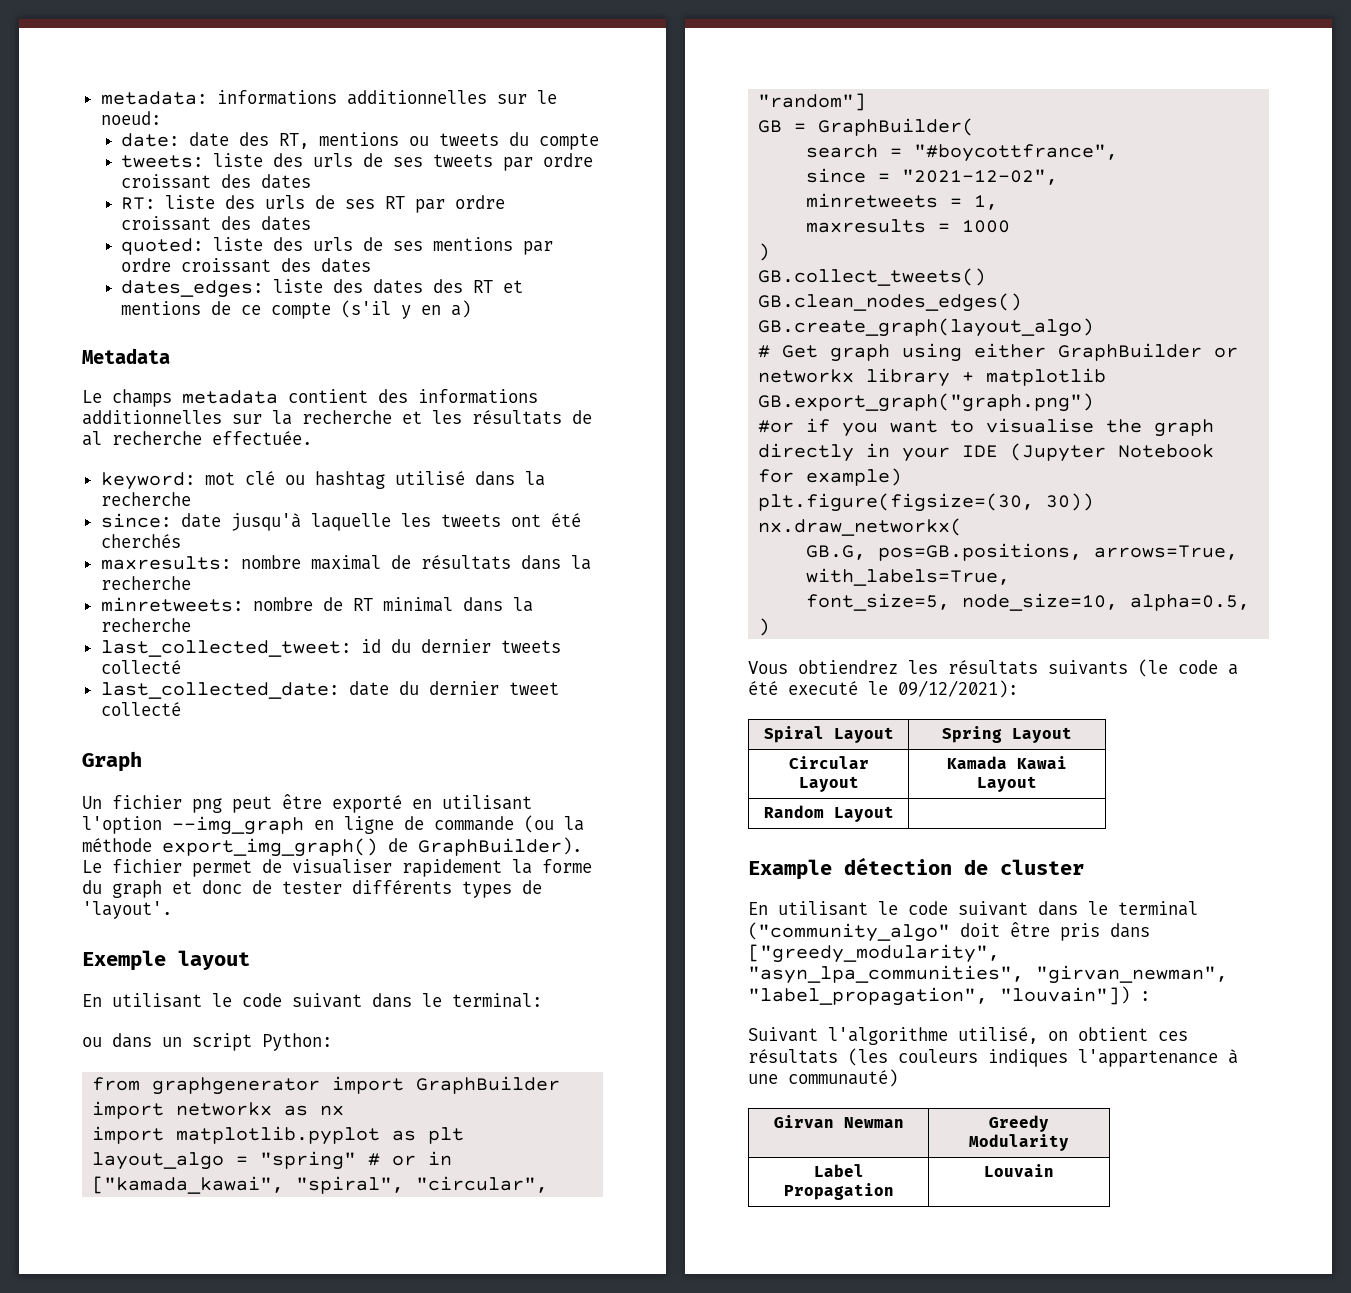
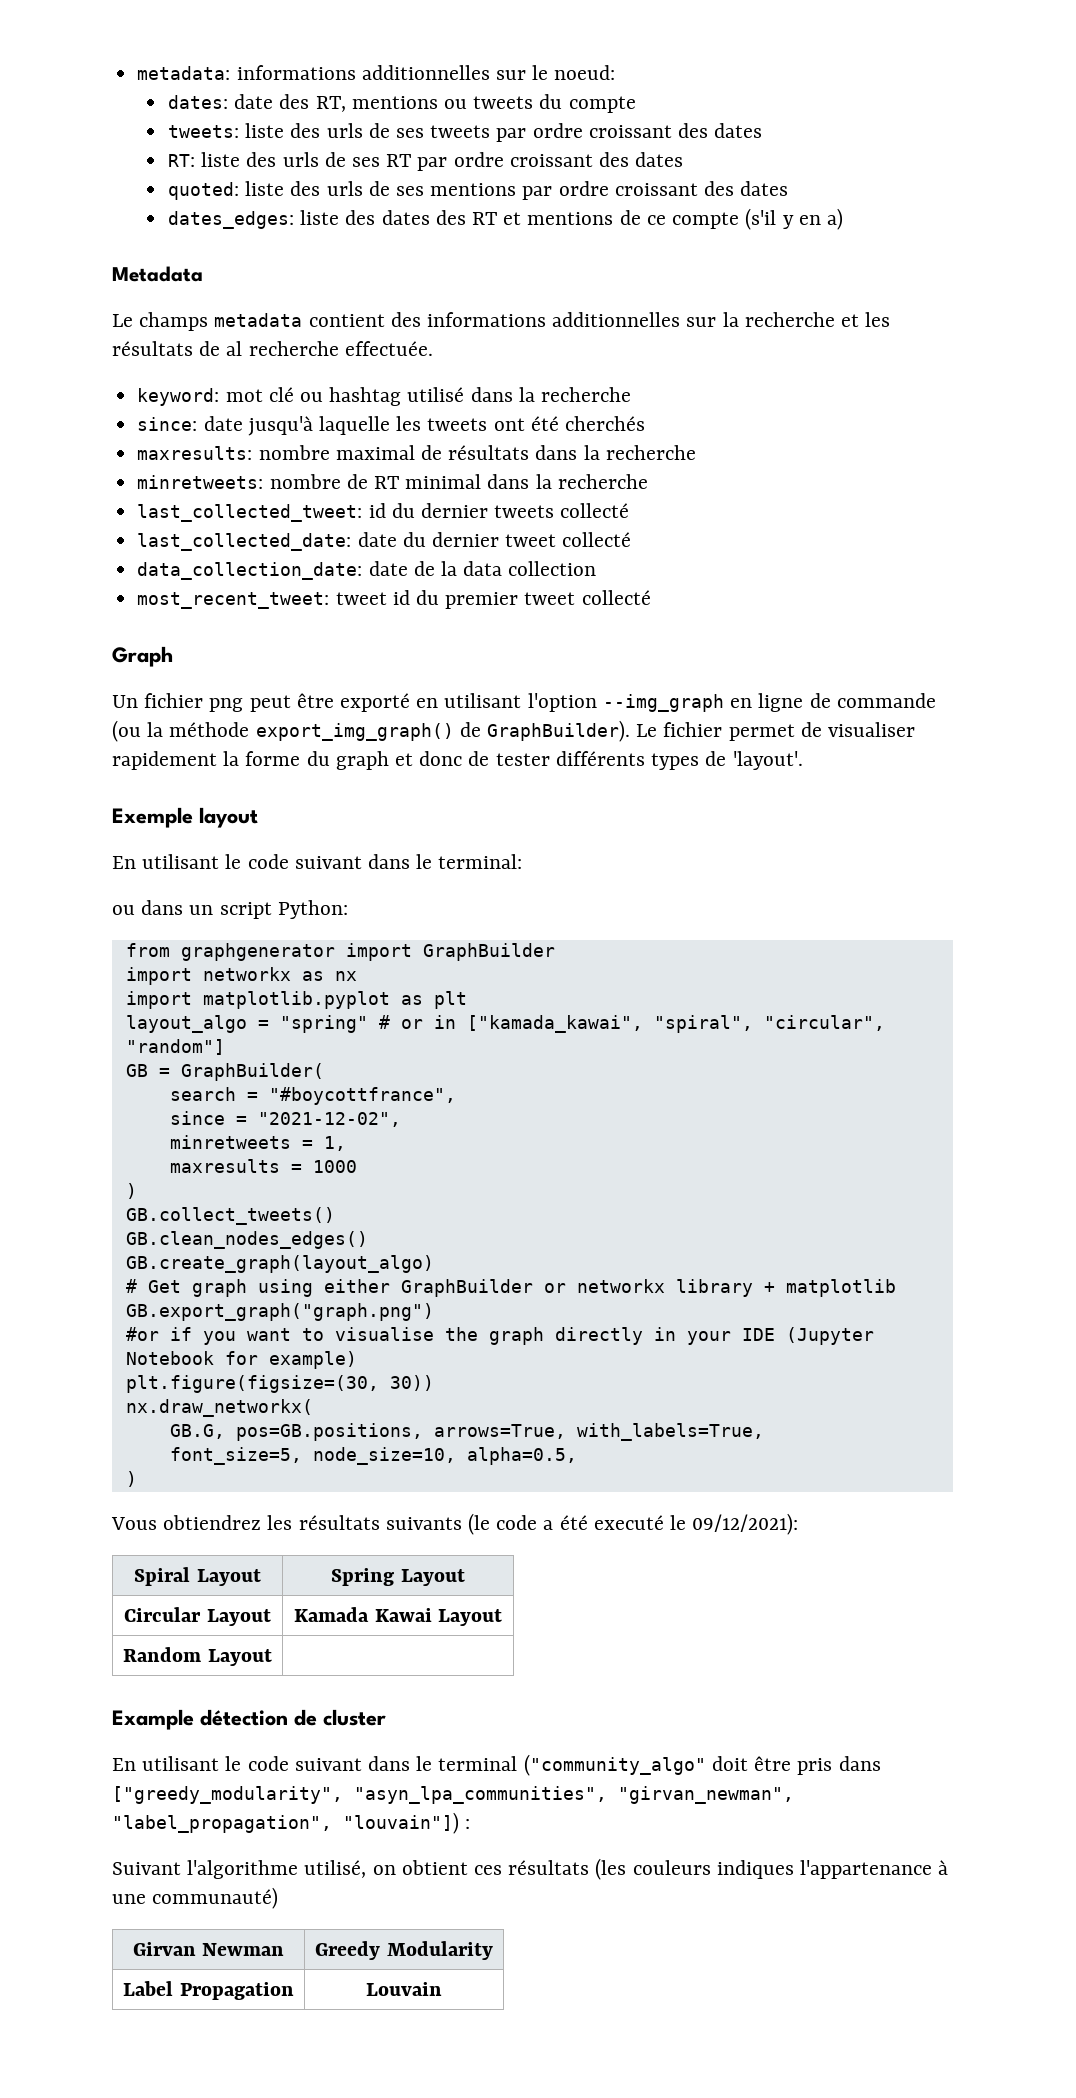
[121,133,180,147] date: -> [168,95,229,109] dates:
(181, 709) none -> [137,561,597,580] [137,590,651,609] // data_collection_date: date de la data collection // most_recent_tweet: tweet id du premier tweet collecté

